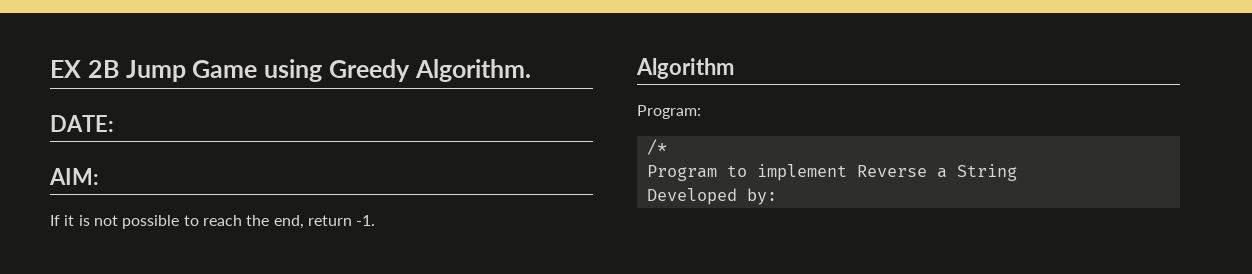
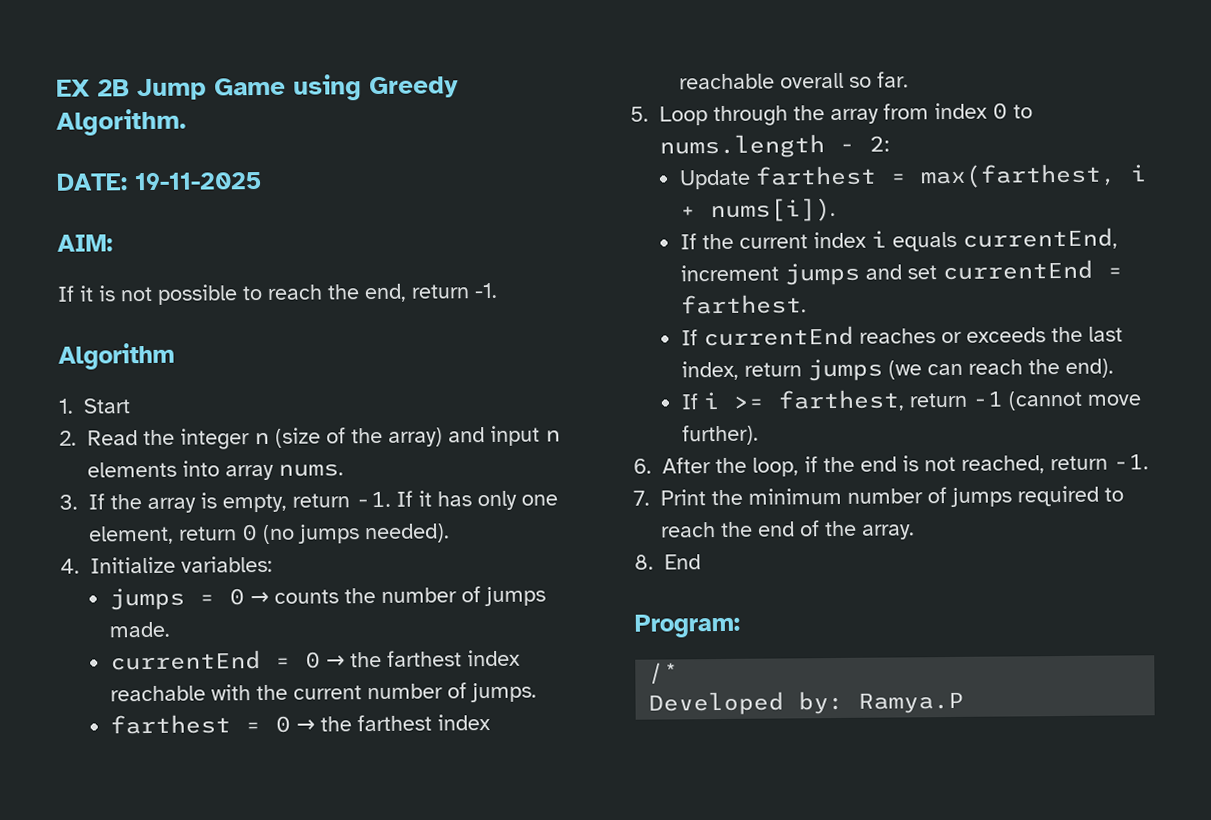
(114, 123) none -> [134,171,262,191] 19-11-2025
[637,105,701,119] [646,139,667,155] [646,164,1017,181] Program: // /* // Program to implement Reverse a String -> [58,398,131,414] [59,425,561,450] [87,460,344,481] [59,490,558,513] [88,523,450,545] [60,555,273,574] [108,586,546,611] [108,621,170,638] [109,649,521,671] [109,682,537,703] [109,714,491,735] [678,71,909,90] [630,102,1033,127] [659,134,890,159] [678,163,1147,190] [679,197,836,223] [679,227,1118,252] [679,259,1123,286] [680,294,807,315] [680,325,1123,347] [680,358,1114,382] [680,389,1141,412] [681,424,759,446] [633,453,1149,477] [633,485,1124,507] [660,520,915,540] [634,554,701,570] [634,613,740,638] [648,662,680,685] 1. Start // 2. Read the integer n (size of the array) and input n elements into array nums. // 3. If the array is empty, return -1. If it has only one element, return 0 (no jumps needed). // 4. Initialize variables: // jumps = 0 → counts the number of jumps made. // currentEnd = 0 → the farthest index reachable with the current number of jumps. // farthest = 0 → the farthest index reachable overall so far. // 5. Loop through the array from index 0 to nums.length - 2: // Update farthest = max(farthest, i + nums[i]). // If the current index i equals currentEnd, increment jumps and set currentEnd = farthest. // If currentEnd reaches or exceeds the last index, return jumps (we can reach the end). // If i >= farthest, return -1 (cannot move further). // 6. After the loop, if the end is not reached, return -1. // 7. Print the minimum number of jumps required to reach the end of the array. // 8. End // Program: // /*
(777, 196) none -> [858,691,965,714] Ramya.P

